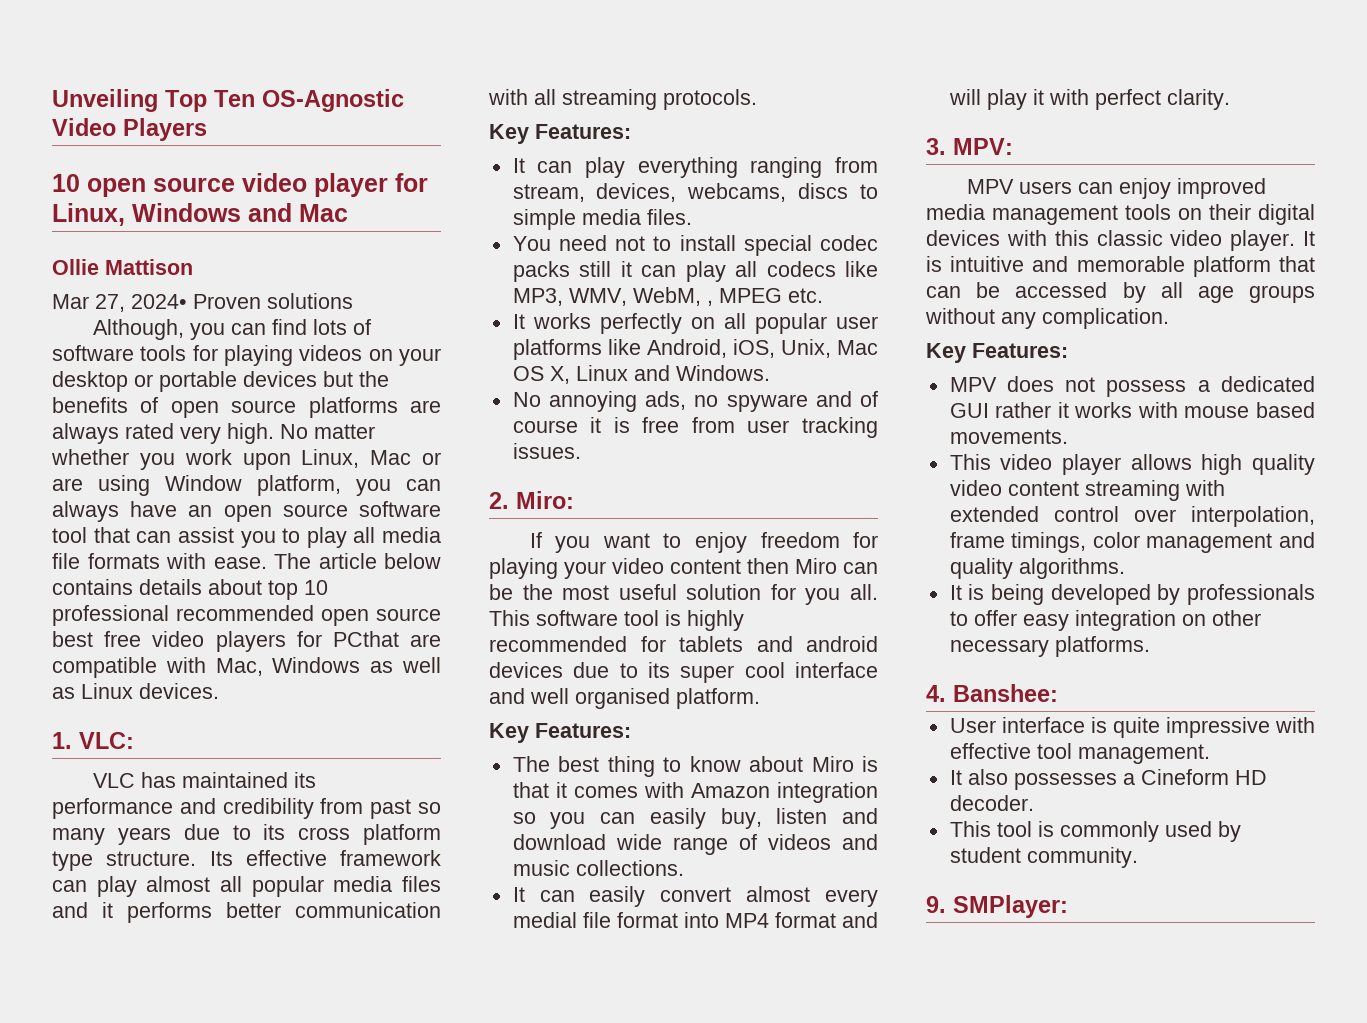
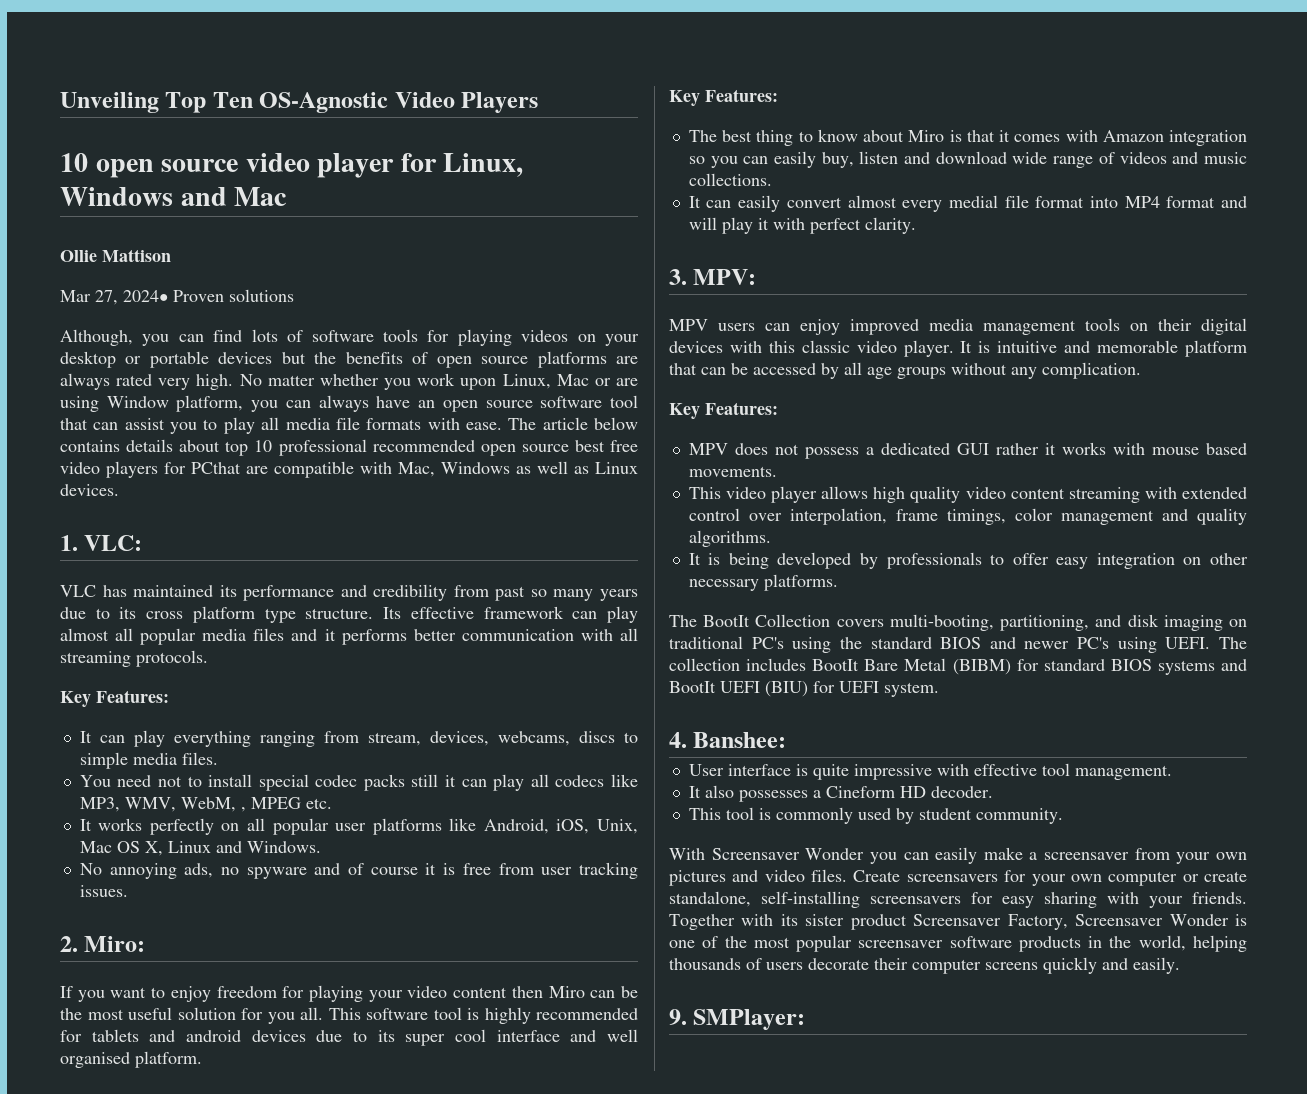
(1150, 646) none -> [669,614,1247,631] [669,636,1247,653] [669,658,1247,675] [669,681,939,697] // The BootIt Collection covers multi-booting, partitioning, and disk imaging on traditional PC's using the standard BIOS and newer PC's using UEFI. The collection includes BootIt Bare Metal (BIBM) for standard BIOS systems and BootIt UEFI (BIU) for UEFI system.
(1138, 857) none -> [669,847,1247,864] [669,869,1247,886] [669,891,1247,908] [669,914,1247,930] [669,935,1247,952] [669,957,1180,974] // With Screensaver Wonder you can easily make a screensaver from your own pictures and video files. Create screensavers for your own computer or create standalone, self-installing screensavers for easy sharing with your friends. Together with its sister product Screensaver Factory, Screensaver Wonder is one of the most popular screensaver software products in the world, helping thousands of users decorate their computer screens quickly and easily.

